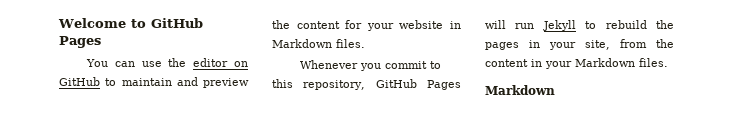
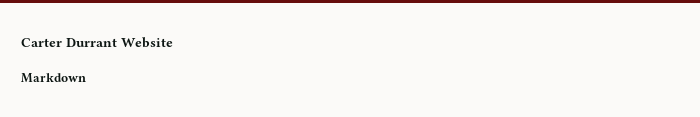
[58,18,203,28] [59,36,101,48] [86,58,248,67] [59,77,249,88] [272,20,461,31] [272,39,365,48] [300,60,442,71] [272,79,461,90] [485,20,674,31] [485,39,674,50] [485,58,668,69] Welcome to GitHub Pages // You can use the editor on GitHub to maintain and preview the content for your website in Markdown files. // Whenever you commit to this repository, GitHub Pages will run Jekyll to rebuild the pages in your site, from the content in your Markdown files. -> [21,37,173,48] Carter Durrant Website

